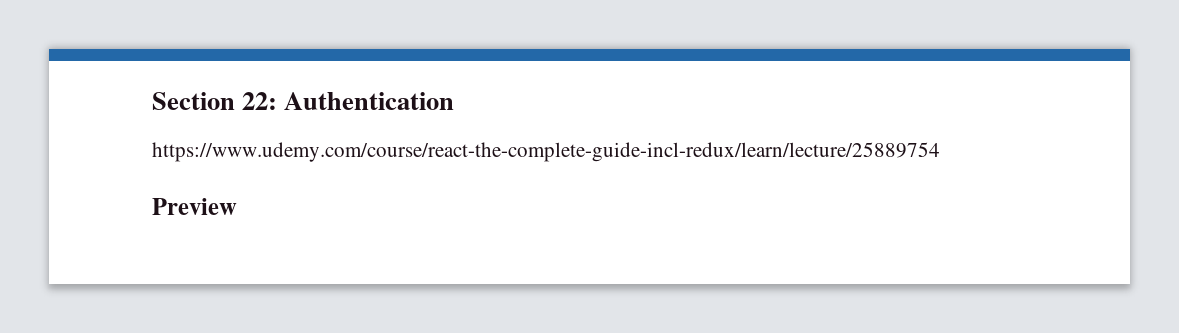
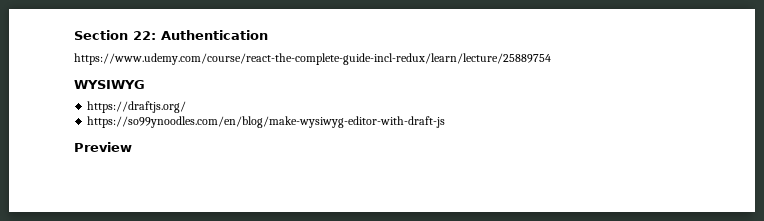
(940, 152) none -> [74,80,145,89] [87,101,187,113] [87,116,446,128] // WYSIWYG // https://draftjs.org/ // https://so99ynoodles.com/en/blog/make-wysiwyg-editor-with-draft-js

